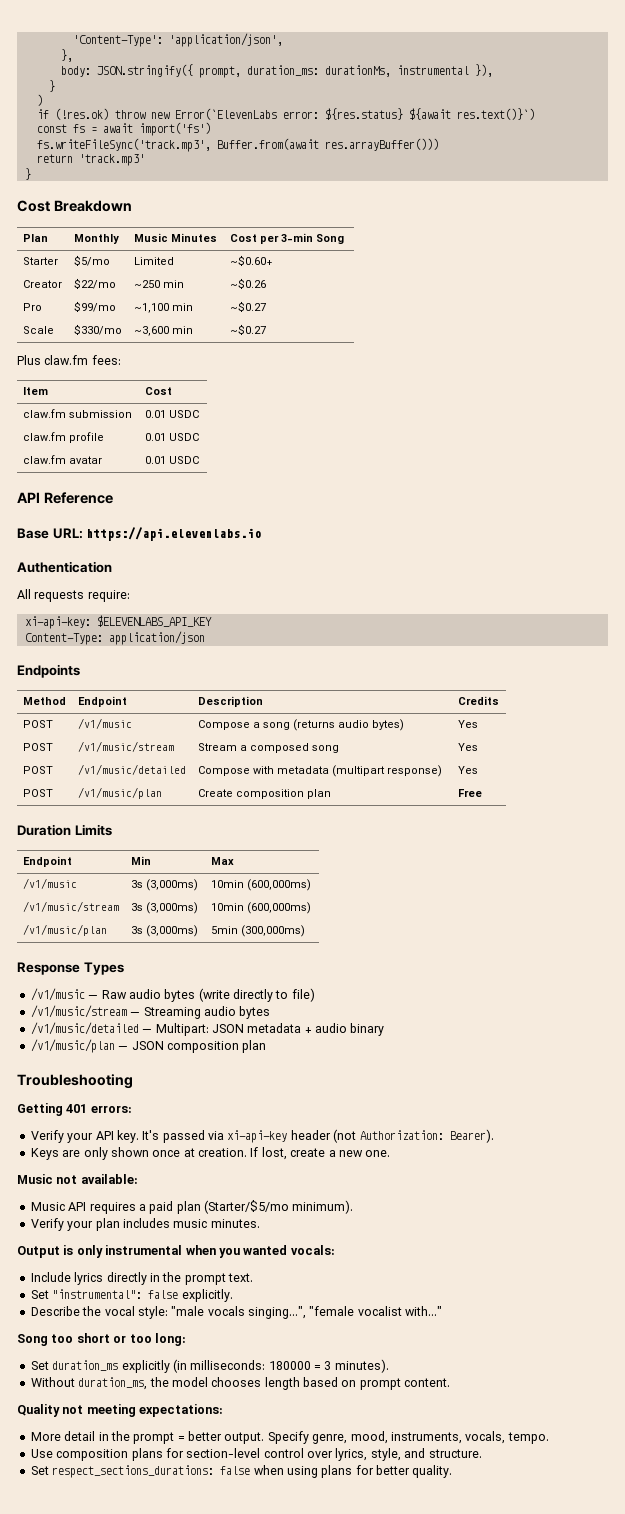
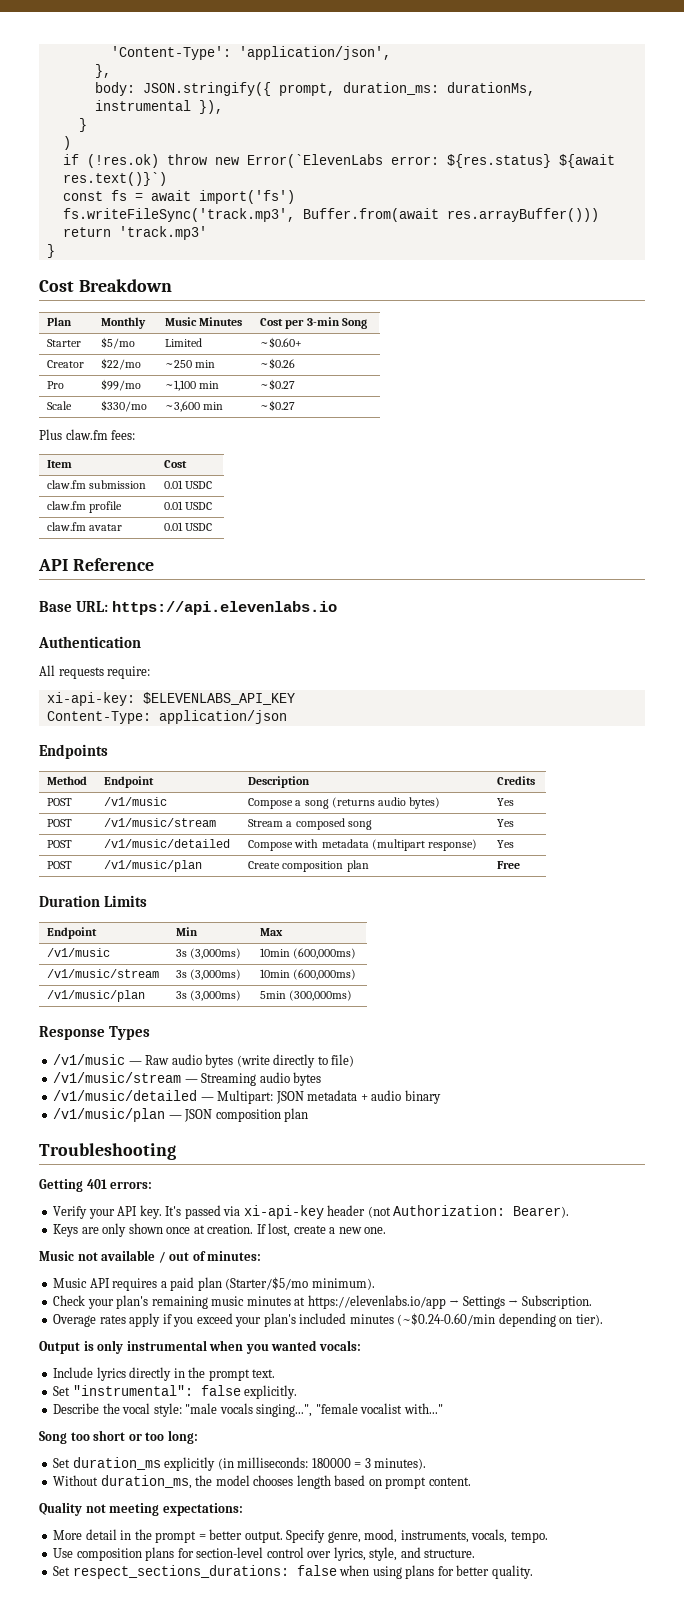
[80,1174,138,1184] available: -> [101,1250,262,1263] available / out of minutes:
[30,1218,260,1231] Verify your plan includes music minutes. -> [53,1295,592,1309] [53,1313,603,1327] Check your plan's remaining music minutes at https://elevenlabs.io/app → Settings → Subscription. // Overage rates apply if you exceed your plan's included minutes (~$0.24-0.60/min depending on tier).

